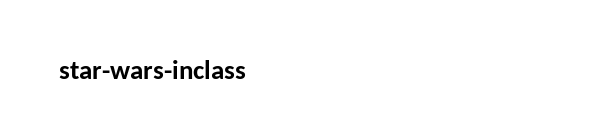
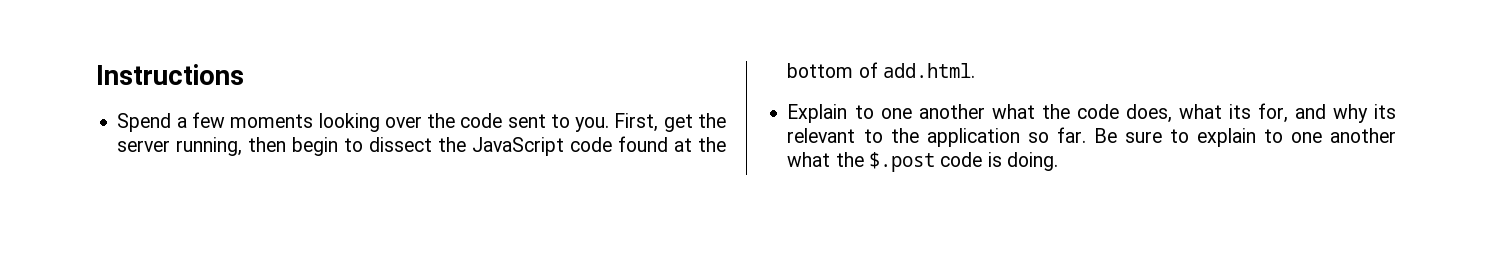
[59,60,246,79] star-wars-inclass -> [96,64,244,85] [117,112,727,132] [117,136,726,156] [787,62,975,78] [787,103,1396,123] [787,127,1396,147] [787,152,1058,172] Instructions // Spend a few moments looking over the code sent to you. First, get the server running, then begin to dissect the JavaScript code found at the bottom of add.html. // Explain to one another what the code does, what its for, and why its relevant to the application so far. Be sure to explain to one another what the $.post code is doing.

